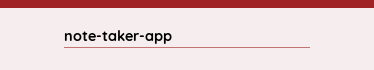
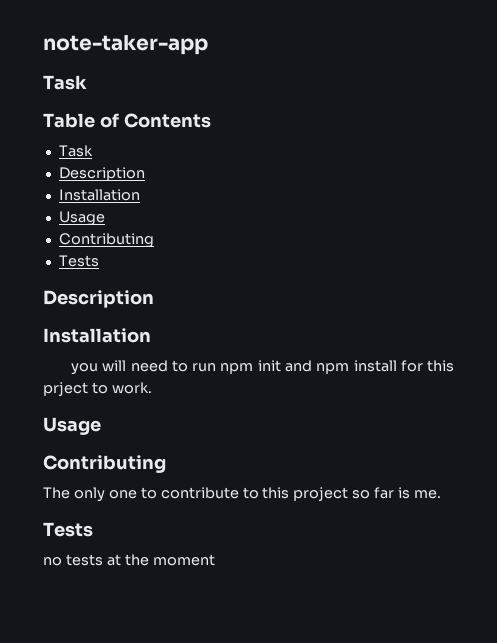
(172, 37) none -> [43,75,87,90] [43,113,211,128] [58,145,93,157] [58,167,145,181] [58,189,140,201] [58,211,105,226] [58,233,154,248] [58,255,99,267] [43,290,154,308] [43,328,151,343] [71,360,455,375] [43,382,152,396] [43,417,101,435] [43,455,166,473] [43,487,442,502] [43,522,93,537] [43,554,215,566] // Task // Table of Contents // Task // Description // Installation // Usage // Contributing // Tests // Description // Installation // you will need to run npm init and npm install for this prject to work. // Usage // Contributing // The only one to contribute to this project so far is me. // Tests // no tests at the moment

